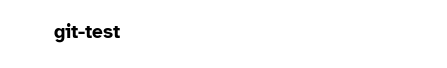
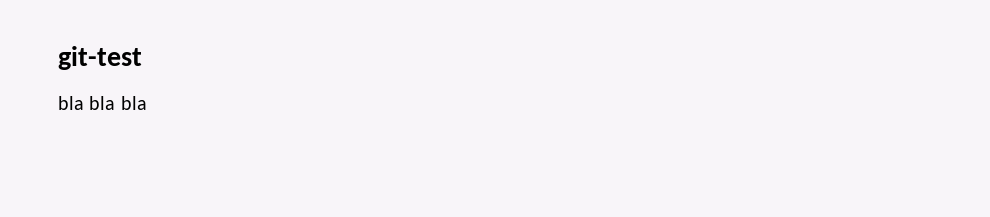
(120, 33) none -> [58,96,147,110] // bla bla bla

